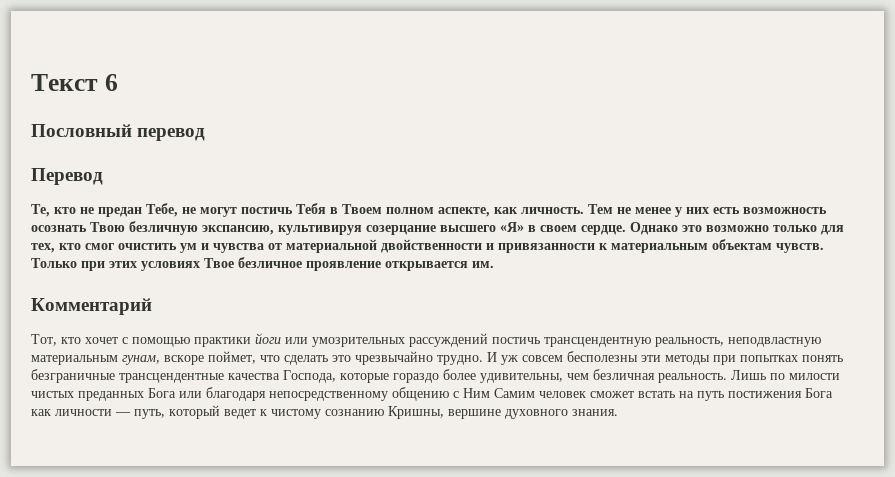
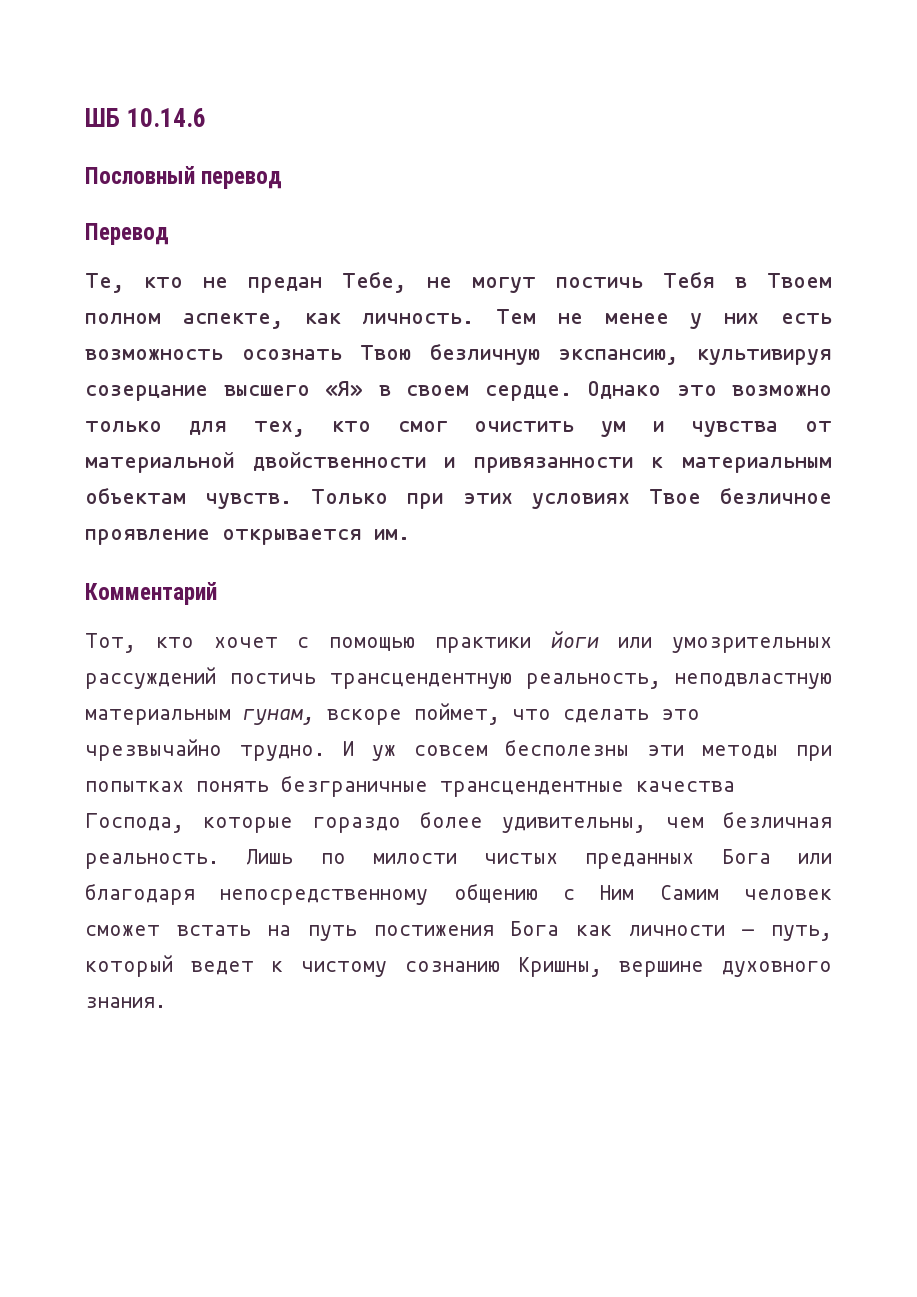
[31,74,118,91] Текст 6 -> [85,108,206,127] ШБ 10.14.6

